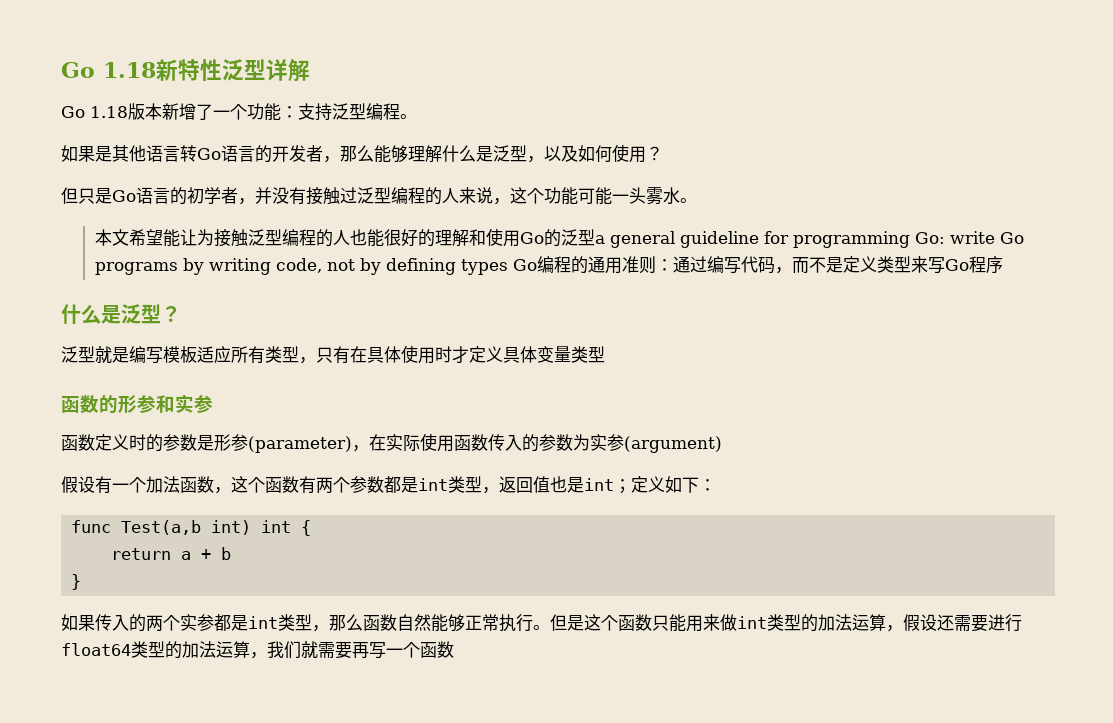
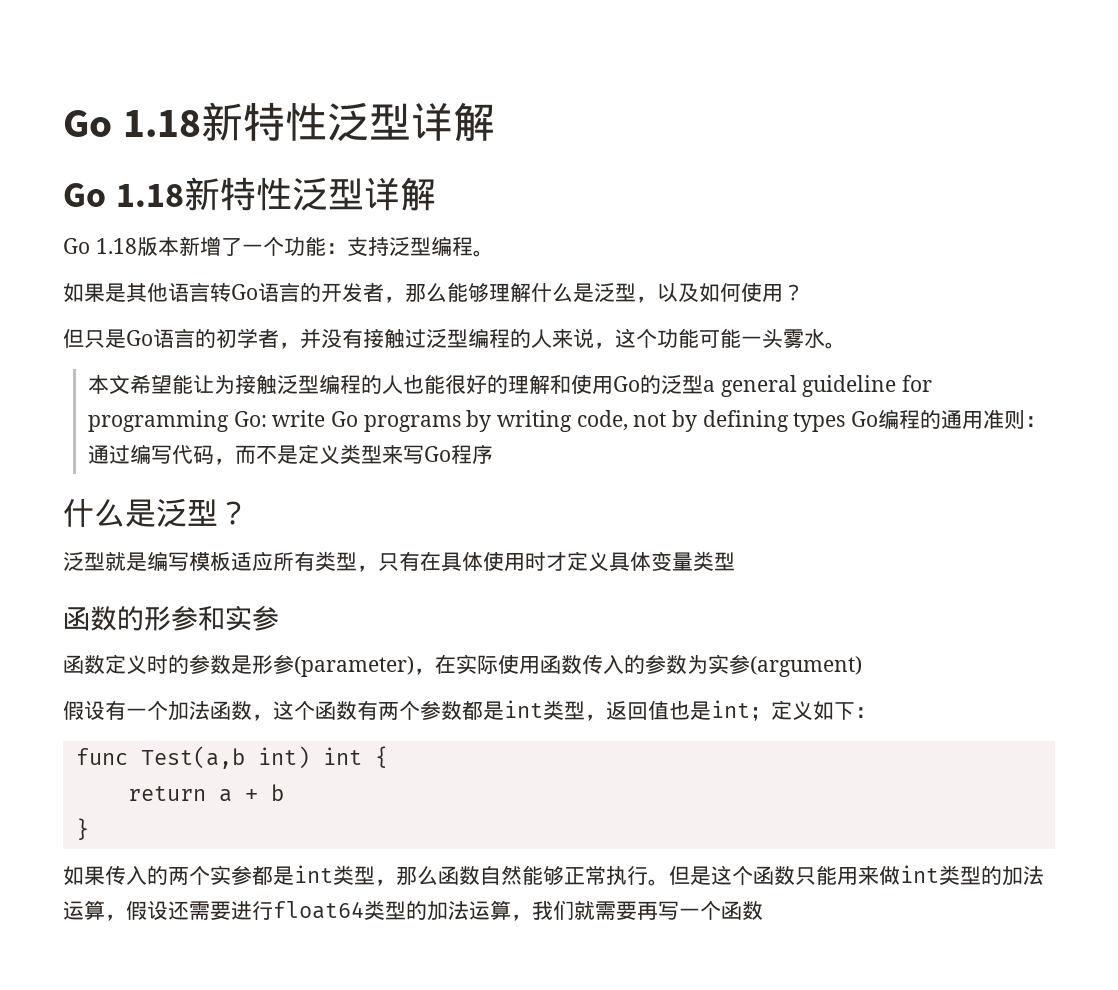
[61,59,310,82] Go 1.18新特性泛型详解 -> [63,102,496,142] [63,177,436,211] Go 1.18新特性泛型详解 // Go 1.18新特性泛型详解

